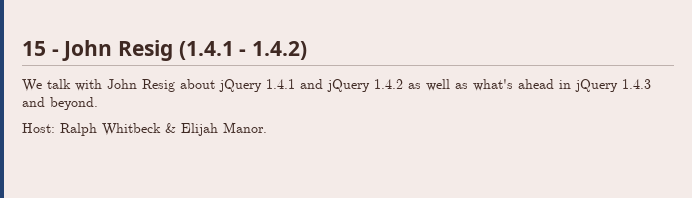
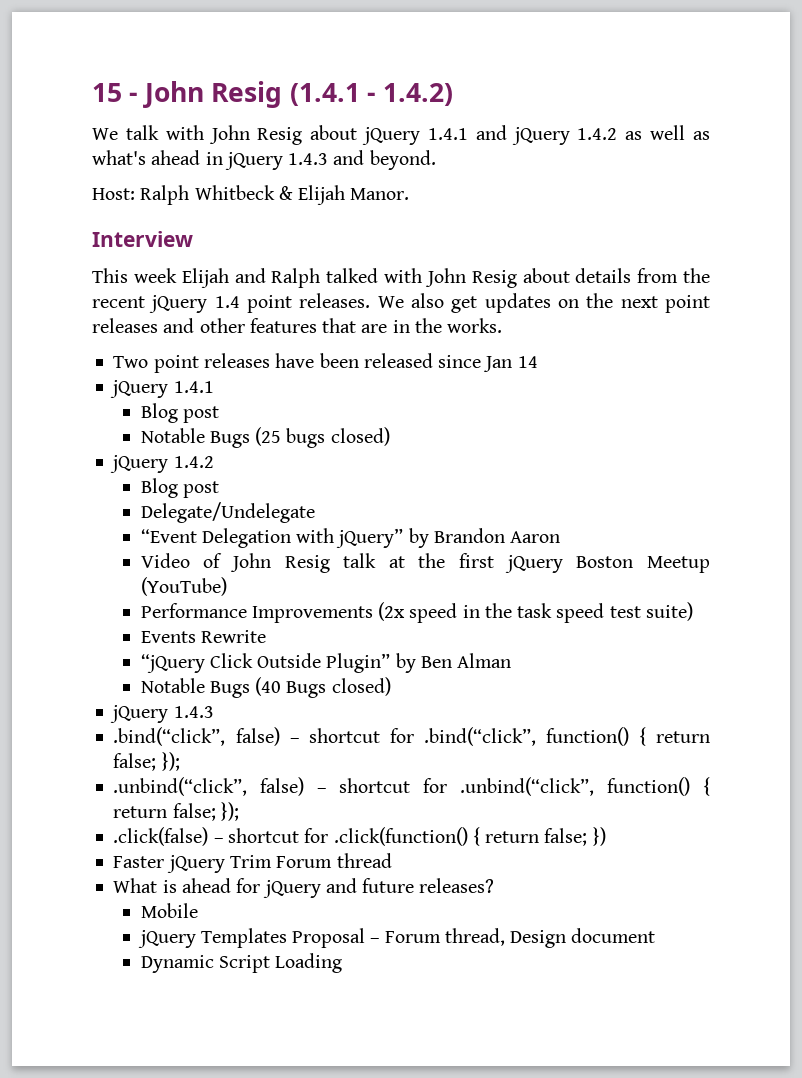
(267, 127) none -> [92,231,193,247] [92,268,710,288] [92,293,710,313] [92,318,503,333] [113,353,538,373] [110,380,214,398] [140,403,219,423] [140,427,390,448] [110,455,214,473] [140,478,219,498] [140,502,315,523] [140,528,561,548] [140,553,711,573] [140,577,227,596] [140,602,693,623] [140,630,266,643] [140,653,512,673] [140,677,391,698] [110,705,214,723] [113,727,711,746] [113,752,180,771] [113,777,710,796] [113,802,239,821] [113,827,606,846] [113,853,392,873] [113,878,495,898] [140,903,198,918] [137,928,656,948] [140,953,343,973] // Interview // This week Elijah and Ralph talked with John Resig about details from the recent jQuery 1.4 point releases. We also get updates on the next point releases and other features that are in the works. // Two point releases have been released since Jan 14 // jQuery 1.4.1 // Blog post // Notable Bugs (25 bugs closed) // jQuery 1.4.2 // Blog post // Delegate/Undelegate // “Event Delegation with jQuery” by Brandon Aaron // Video of John Resig talk at the first jQuery Boston Meetup (YouTube) // Performance Improvements (2x speed in the task speed test suite) // Events Rewrite // “jQuery Click Outside Plugin” by Ben Alman // Notable Bugs (40 Bugs closed) // jQuery 1.4.3 // .bind(“click”, false) – shortcut for .bind(“click”, function() { return false; }); // .unbind(“click”, false) – shortcut for .unbind(“click”, function() { return false; }); // .click(false) – shortcut for .click(function() { return false; }) // Faster jQuery Trim Forum thread // What is ahead for jQuery and future releases? // Mobile // jQuery Templates Proposal – Forum thread, Design document // Dynamic Script Loading

